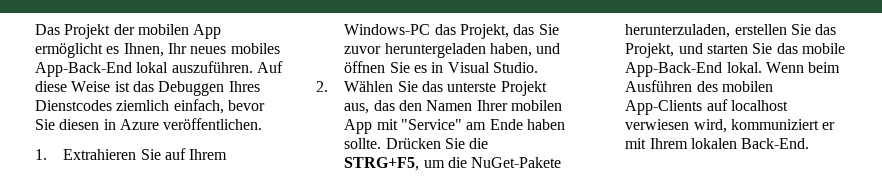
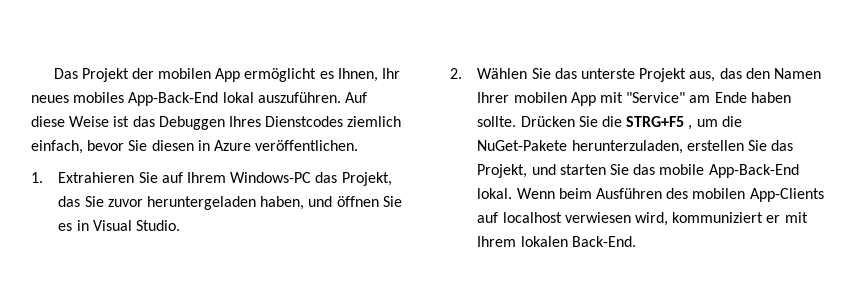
[344,157,420,171] STRG+F5, -> [626,116,693,130] STRG+F5 ,

